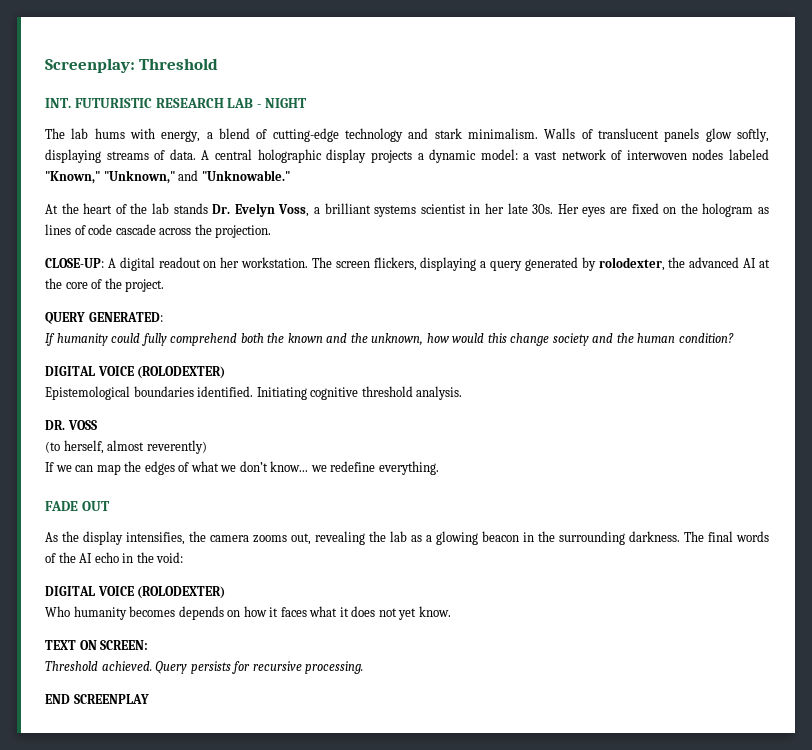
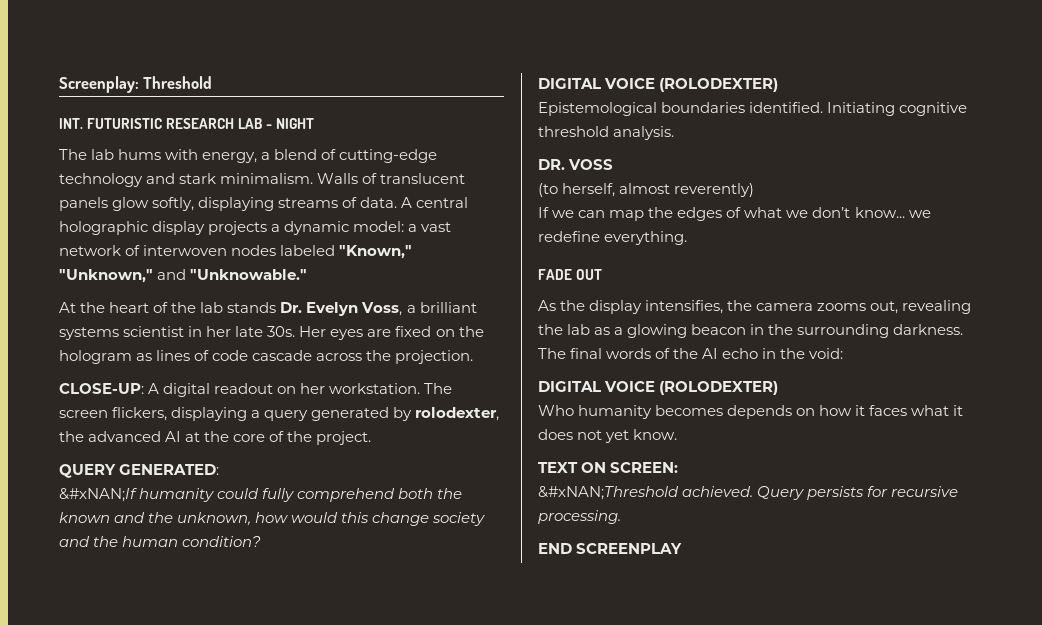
[45,333,55,346] If -> [59,488,137,502] &#xNAN;If
[45,661,98,671] Threshold -> [538,486,679,500] &#xNAN;Threshold

